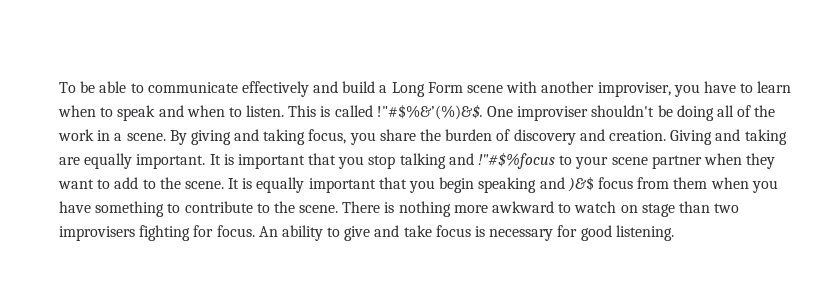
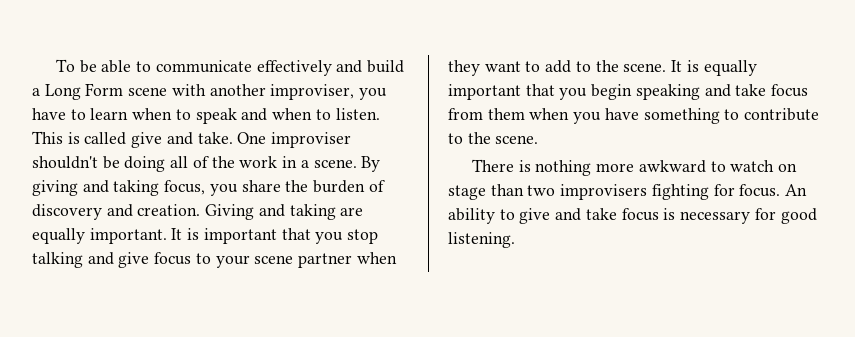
[376,104,483,120] !"#$%&’(%)&$. -> [131,132,233,148] give and take.
[478,152,556,169] !"#$%focus -> [118,252,192,268] give focus
[567,176,594,192] )&$ -> [735,84,767,96] take
(339, 209) none -> (539, 139) //

